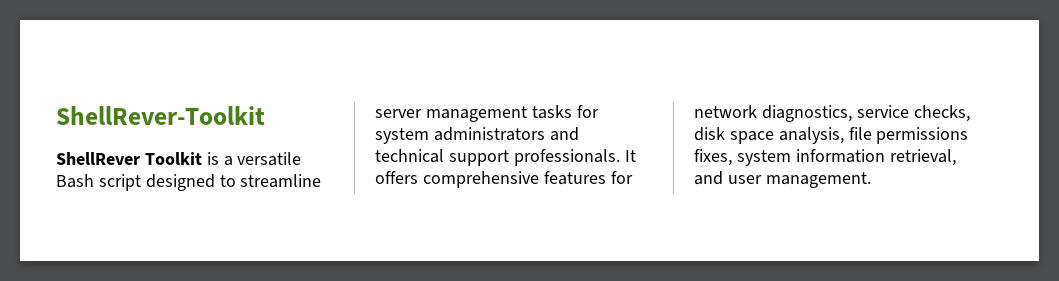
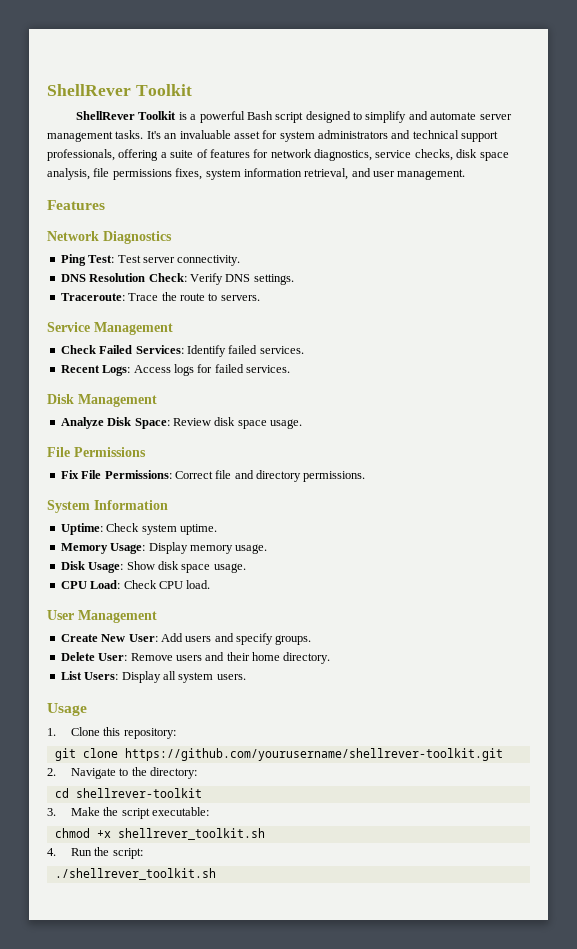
[56,106,265,125] ShellRever-Toolkit -> [47,84,192,96] ShellRever Toolkit
[237,152,302,166] versatile -> [199,111,245,123] powerful
[240,174,322,188] [375,105,572,122] streamline server management tasks -> [365,111,512,123] [47,130,260,142] simplify and automate server management tasks. It's an invaluable asset
[513,149,636,166] [375,171,539,188] professionals. It offers comprehensive -> [47,149,208,161] professionals, offering a suite of
(871, 180) none -> [47,200,105,210] [47,231,172,244] [60,254,241,266] [60,273,294,285] [60,292,260,301] [47,322,173,335] [60,345,304,357] [60,364,290,376] [47,394,157,407] [60,417,302,429] [47,447,146,457] [60,470,366,482] [47,500,168,513] [60,523,217,535] [60,542,268,554] [60,561,246,573] [60,580,211,589] [47,610,157,623] [60,633,312,645] [60,652,331,664] [60,671,246,683] [47,703,87,716] [47,727,176,739] [54,748,503,761] [47,767,197,779] [54,788,202,798] [47,807,209,819] [54,828,265,840] [47,847,143,859] [54,868,216,880] // Features // Network Diagnostics // Ping Test: Test server connectivity. // DNS Resolution Check: Verify DNS settings. // Traceroute: Trace the route to servers. // Service Management // Check Failed Services: Identify failed services. // Recent Logs: Access logs for failed services. // Disk Management // Analyze Disk Space: Review disk space usage. // File Permissions // Fix File Permissions: Correct file and directory permissions. // System Information // Uptime: Check system uptime. // Memory Usage: Display memory usage. // Disk Usage: Show disk space usage. // CPU Load: Check CPU load. // User Management // Create New User: Add users and specify groups. // Delete User: Remove users and their home directory. // List Users: Display all system users. // Usage // 1. Clone this repository: // git clone https://github.com/yourusername/shellrever-toolkit.git // 2. Navigate to the directory: // cd shellrever-toolkit // 3. Make the script executable: // chmod +x shellrever_toolkit.sh // 4. Run the script: // ./shellrever_toolkit.sh

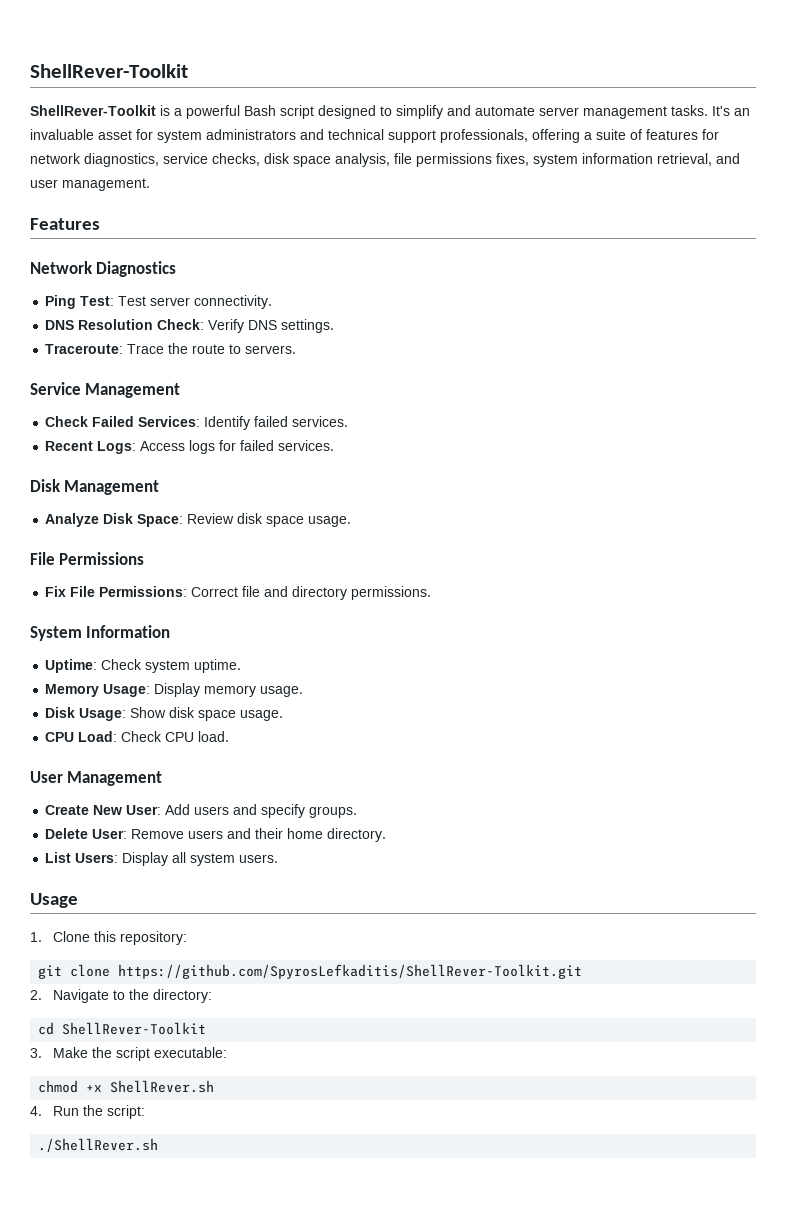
[47,84,192,96] [76,111,177,120] ShellRever Toolkit // ShellRever Toolkit -> [30,64,188,78] [30,105,156,116] ShellRever-Toolkit // ShellRever-Toolkit
[124,748,503,761] https://github.com/yourusername/shellrever-toolkit.git -> [118,964,583,979] https://github.com/SpyrosLefkaditis/ShellRever-Toolkit.git
[75,788,202,798] shellrever-toolkit -> [62,1022,207,1035] ShellRever-Toolkit
[117,828,265,840] shellrever_toolkit.sh -> [110,1080,215,1093] ShellRever.sh
[54,868,216,880] ./shellrever_toolkit.sh -> [38,1138,159,1152] ./ShellRever.sh

